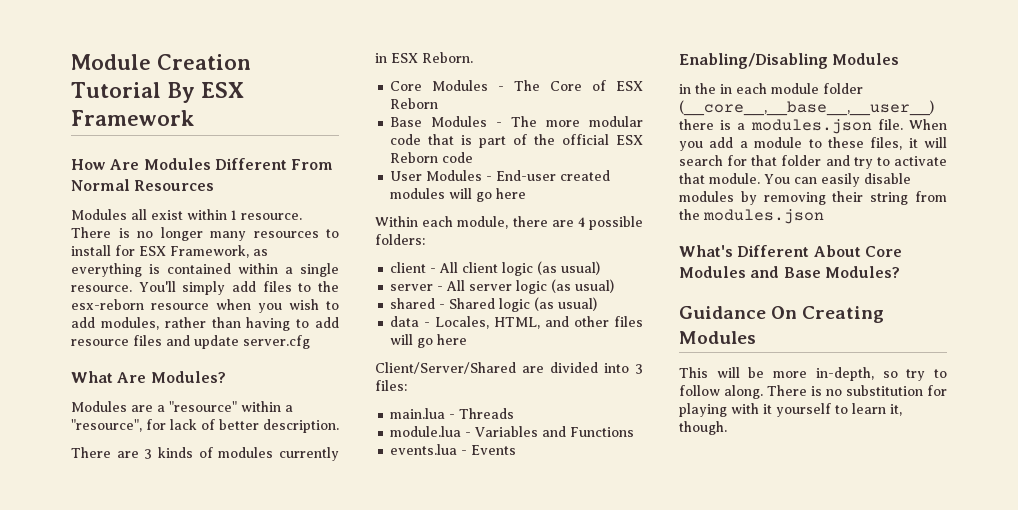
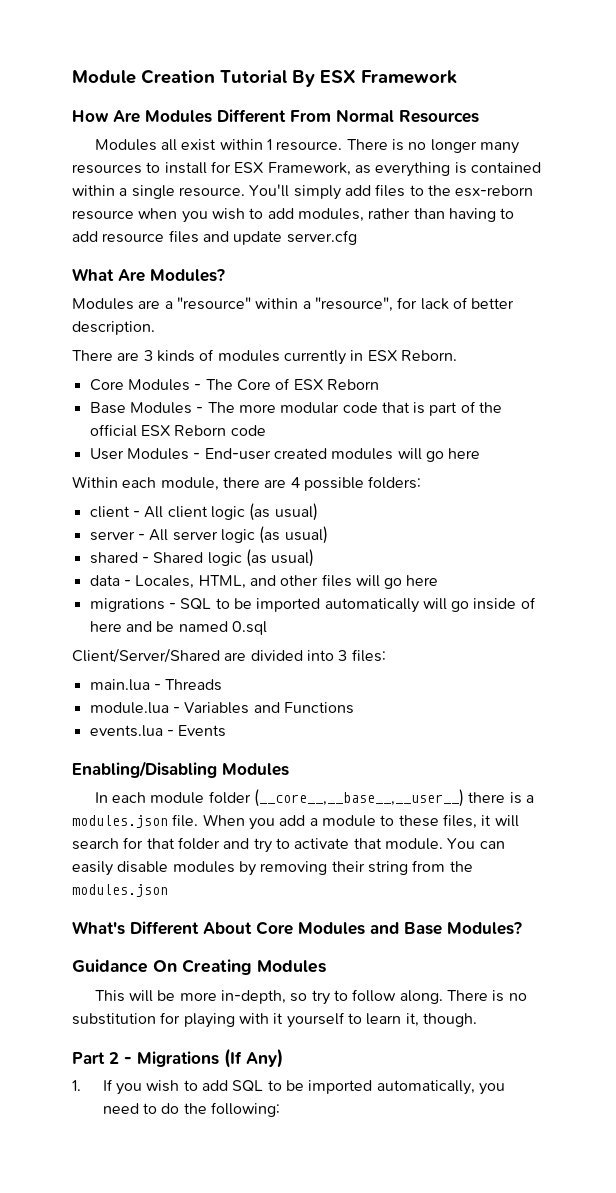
(468, 339) none -> [89,597,536,613] [89,621,267,635] // migrations - SQL to be imported automatically will go inside of here and be named 0.sql
[679,83,732,94] in the in -> [94,792,108,803] In
(727, 428) none -> [72,1048,283,1068] [72,1079,505,1095] [102,1102,281,1117] // Part 2 - Migrations (If Any) // 1. If you wish to add SQL to be imported automatically, you need to do the following:

